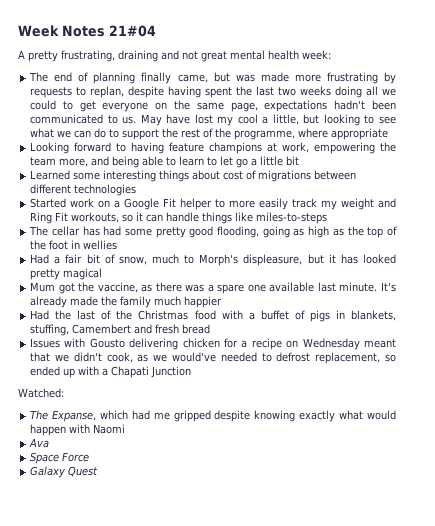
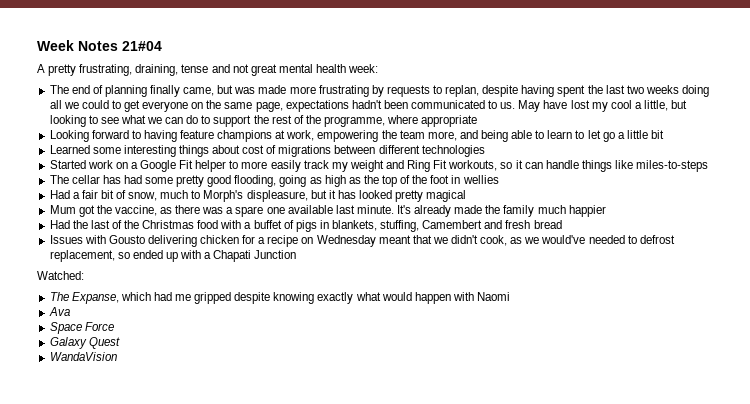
[118,50,158,62] draining -> [135,64,209,76] draining, tense
(99, 471) none -> [49,352,117,361] // WandaVision

